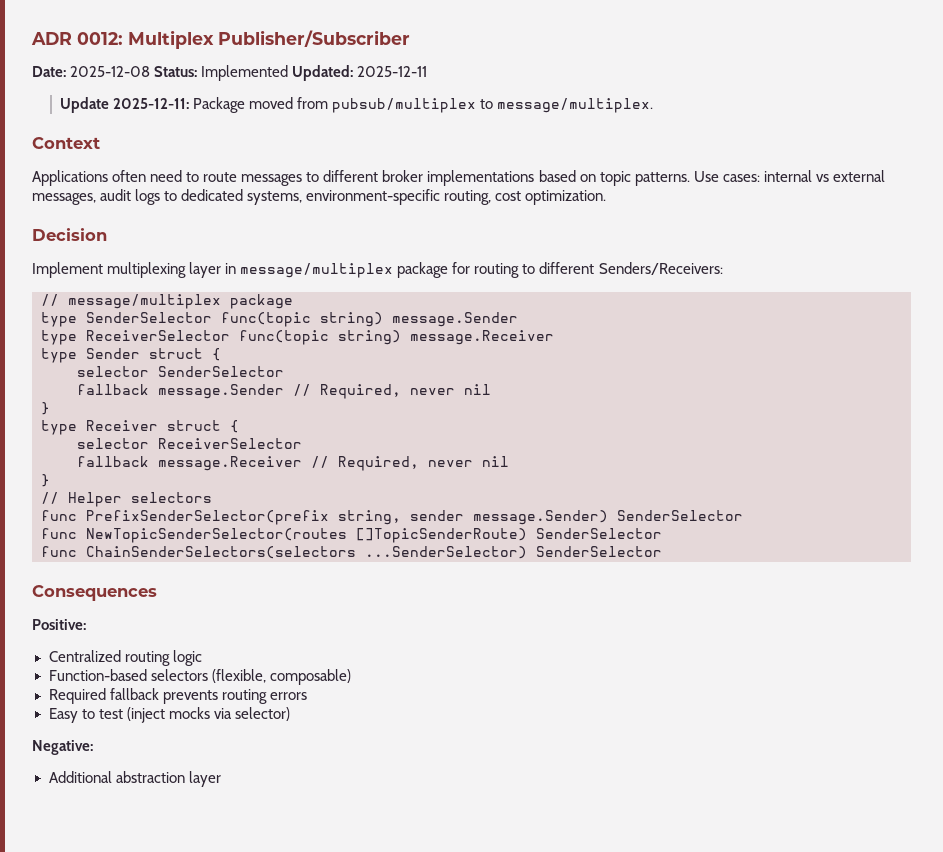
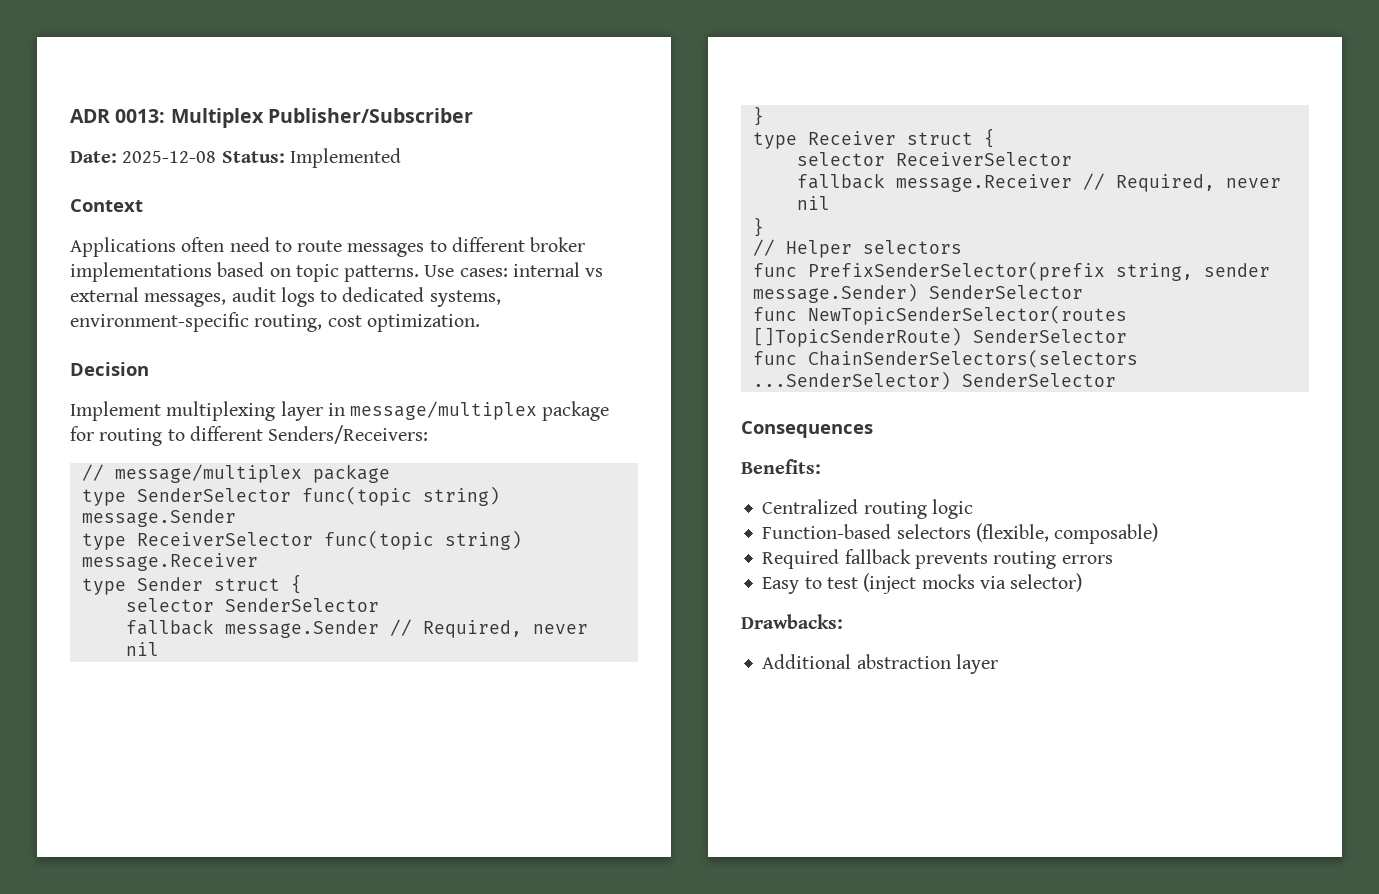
[77,32,123,45] 0012: -> [115,109,166,123] 0013:
[292,65,428,81] [60,97,654,113] Updated: 2025-12-11 // Update 2025-12-11: Package moved from pubsub/multiplex to message/multiplex. -> (401, 158) none
[32,619,86,630] Positive: -> [741,459,821,474] Benefits:
[32,740,93,755] Negative: -> [741,614,843,629] Drawbacks:

